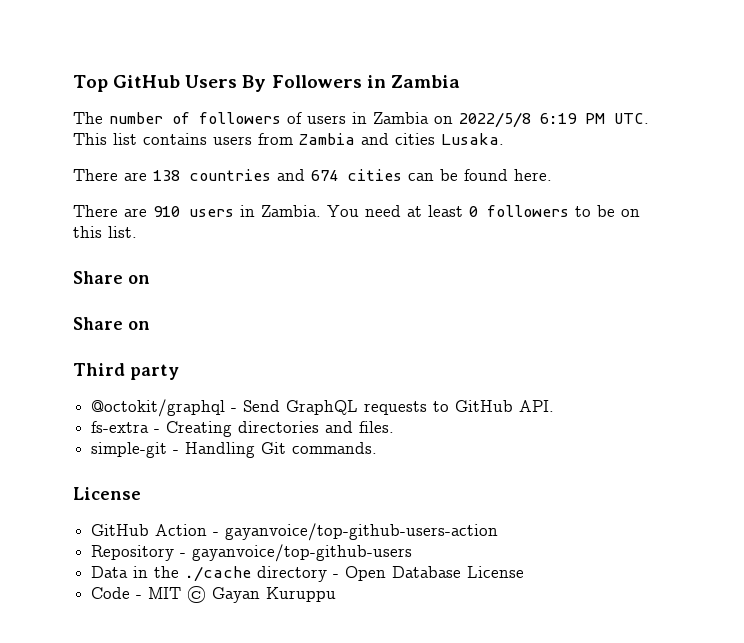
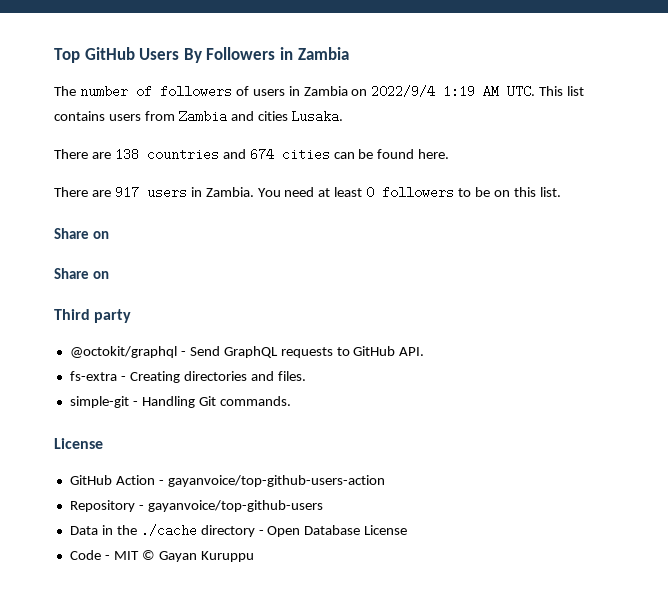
[459,112,605,128] 2022/5/8 6:19 PM -> [371,85,500,98] 2022/9/4 1:19 AM
[153,206,180,217] 910 -> [114,186,139,199] 917

